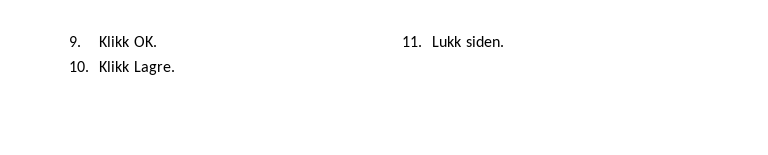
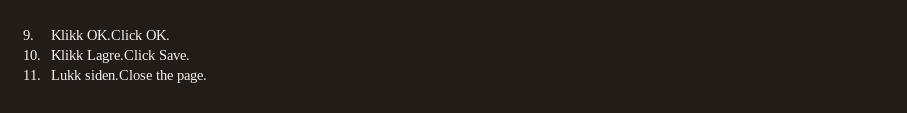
(131, 41) none -> [87,30,144,40] OK.Click
[133,61,175,75] Lagre. -> [87,50,191,63] Lagre.Click Save.
[465,36,504,47] siden. -> [85,70,208,83] siden.Close the page.

